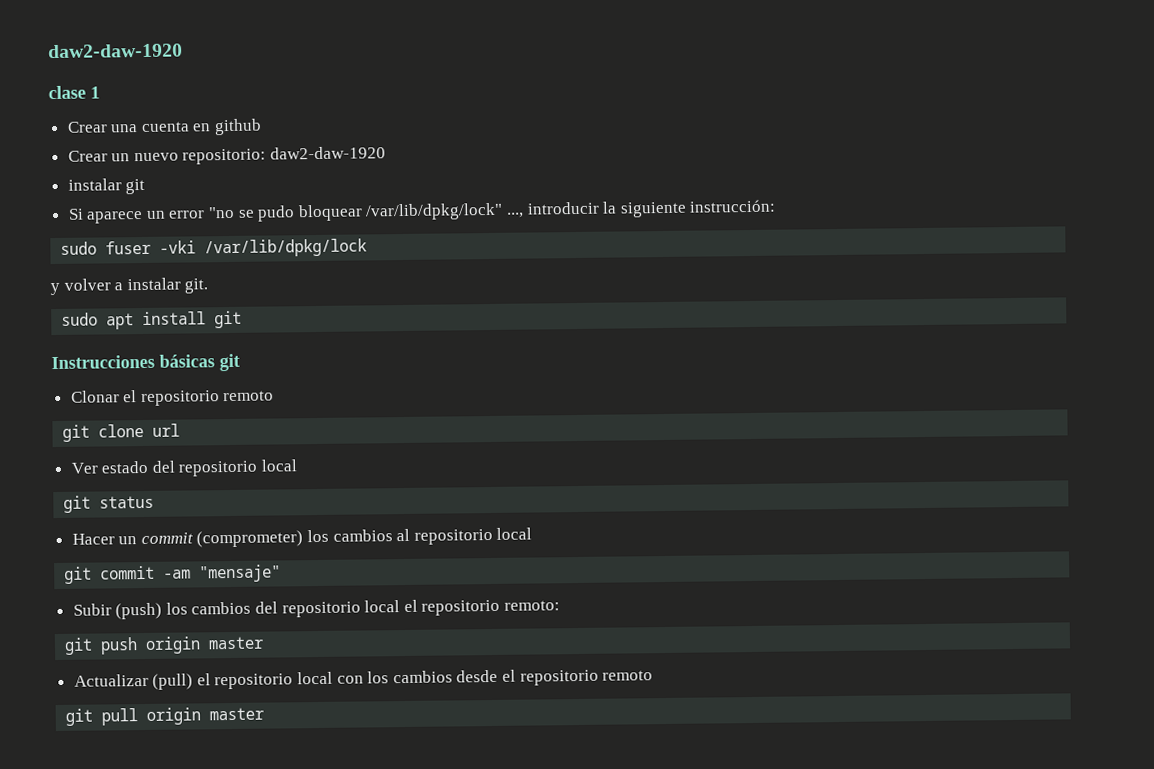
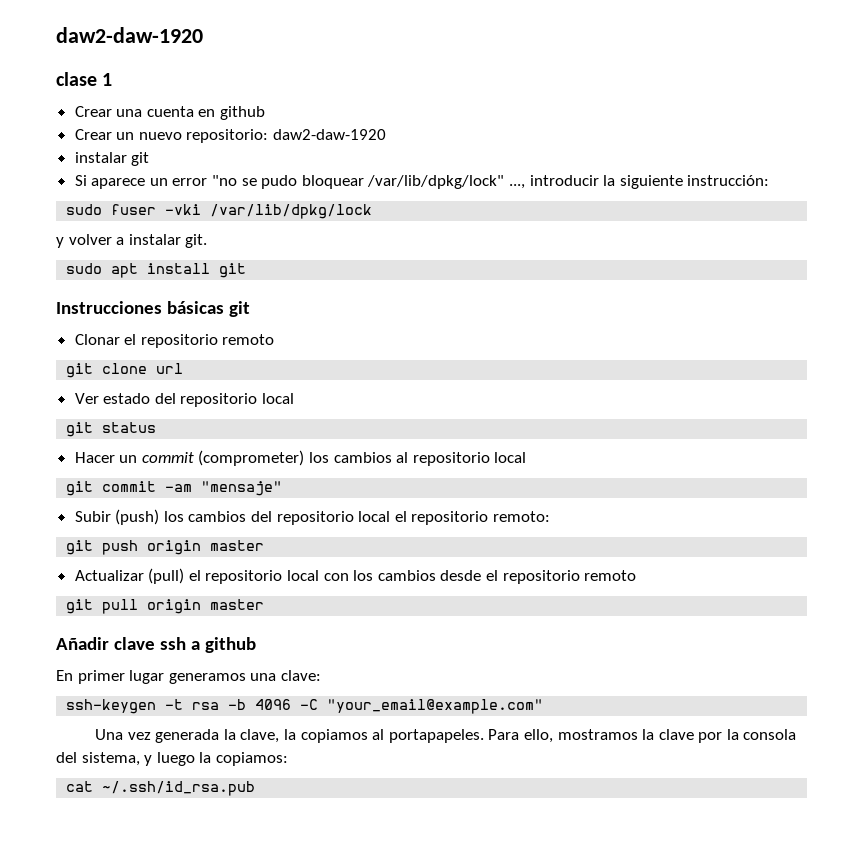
(265, 714) none -> [56,637,256,653] [56,670,321,684] [66,699,544,714] [95,729,797,743] [56,752,288,766] [66,781,256,796] // Añadir clave ssh a github // En primer lugar generamos una clave: // ssh-keygen -t rsa -b 4096 -C "your_email@example.com" // Una vez generada la clave, la copiamos al portapapeles. Para ello, mostramos la clave por la consola del sistema, y luego la copiamos: // cat ~/.ssh/id_rsa.pub

